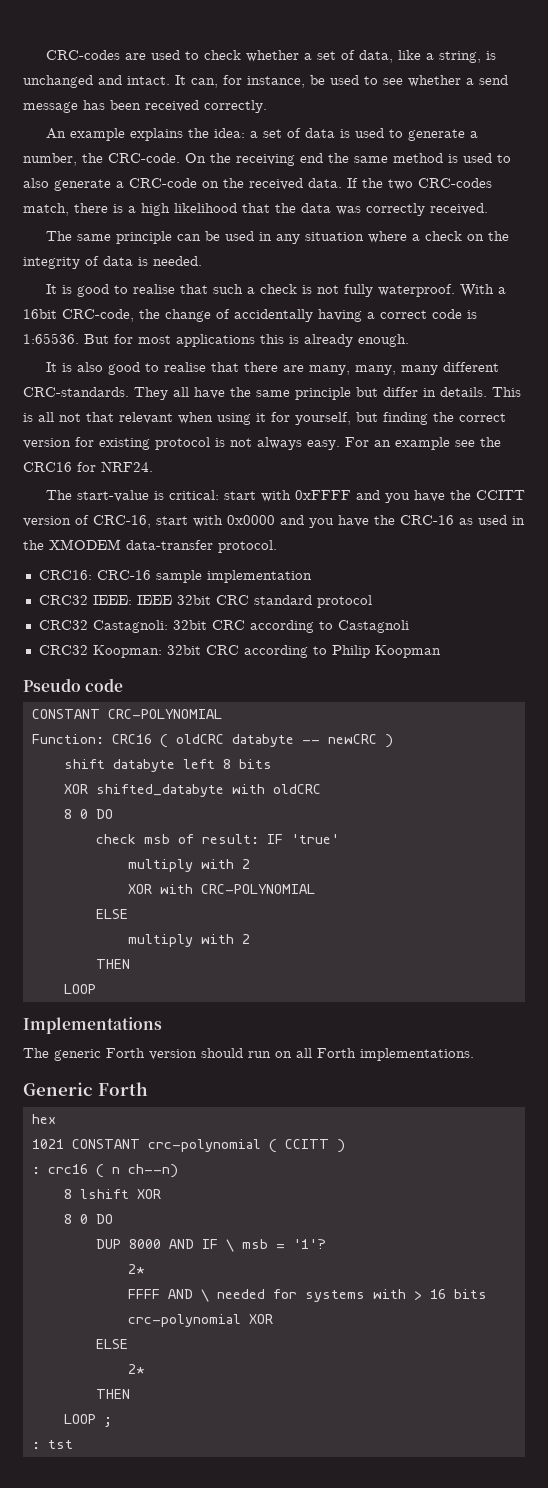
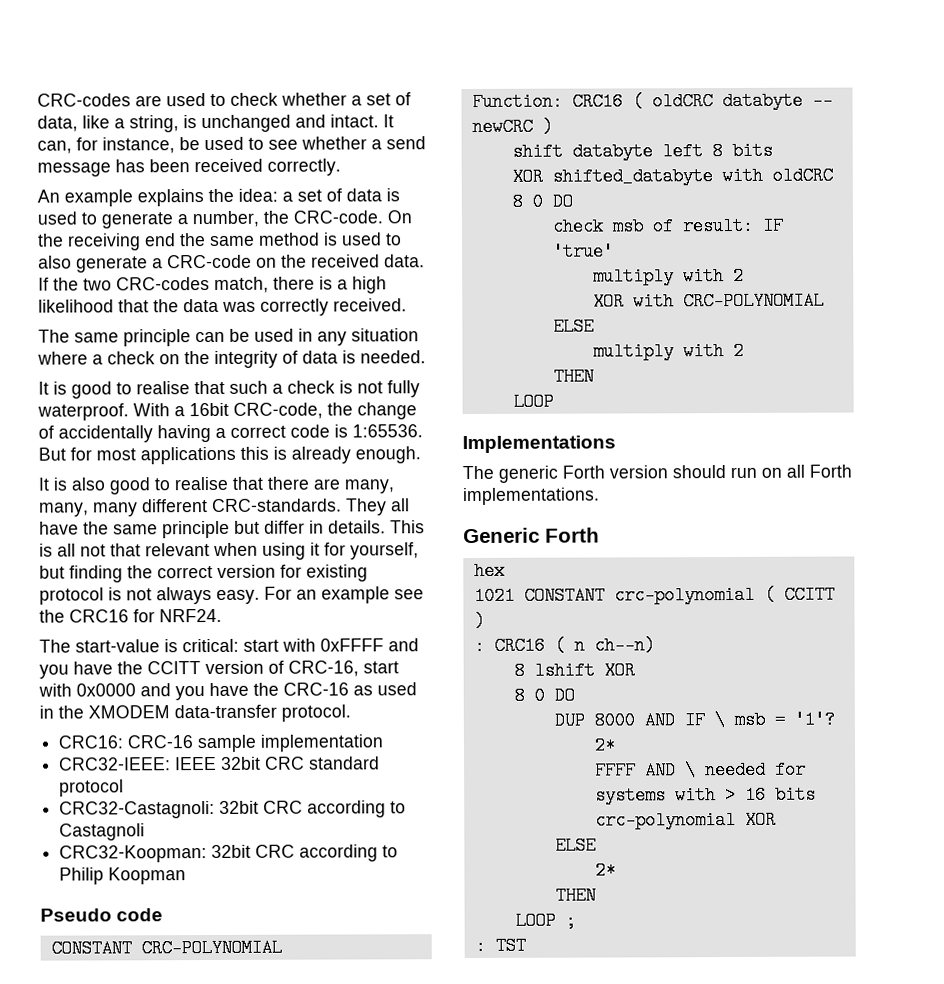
[38,595,132,605] CRC32 IEEE: -> [59,757,172,771] CRC32-IEEE:
[38,620,168,633] CRC32 Castagnoli: -> [59,800,216,819] CRC32-Castagnoli:
[38,645,162,658] CRC32 Koopman: -> [59,845,208,863] CRC32-Koopman:
[47,1164,88,1174] crc16 -> [493,636,545,655] CRC16
[47,1440,73,1449] tst -> [494,936,526,955] TST

